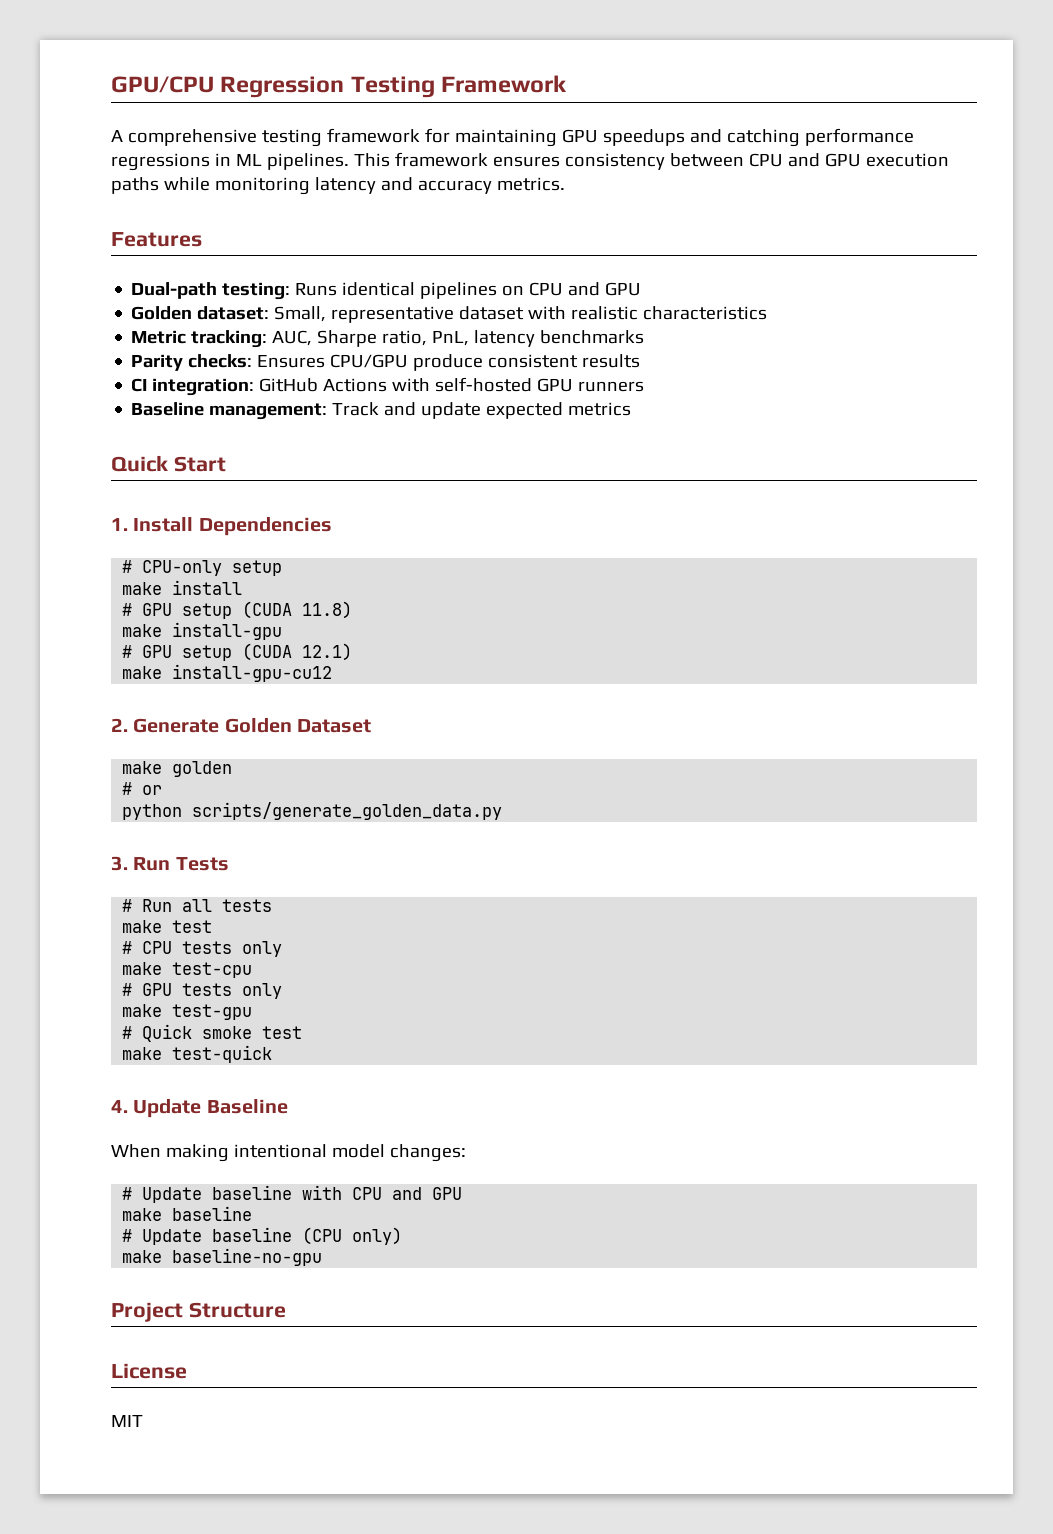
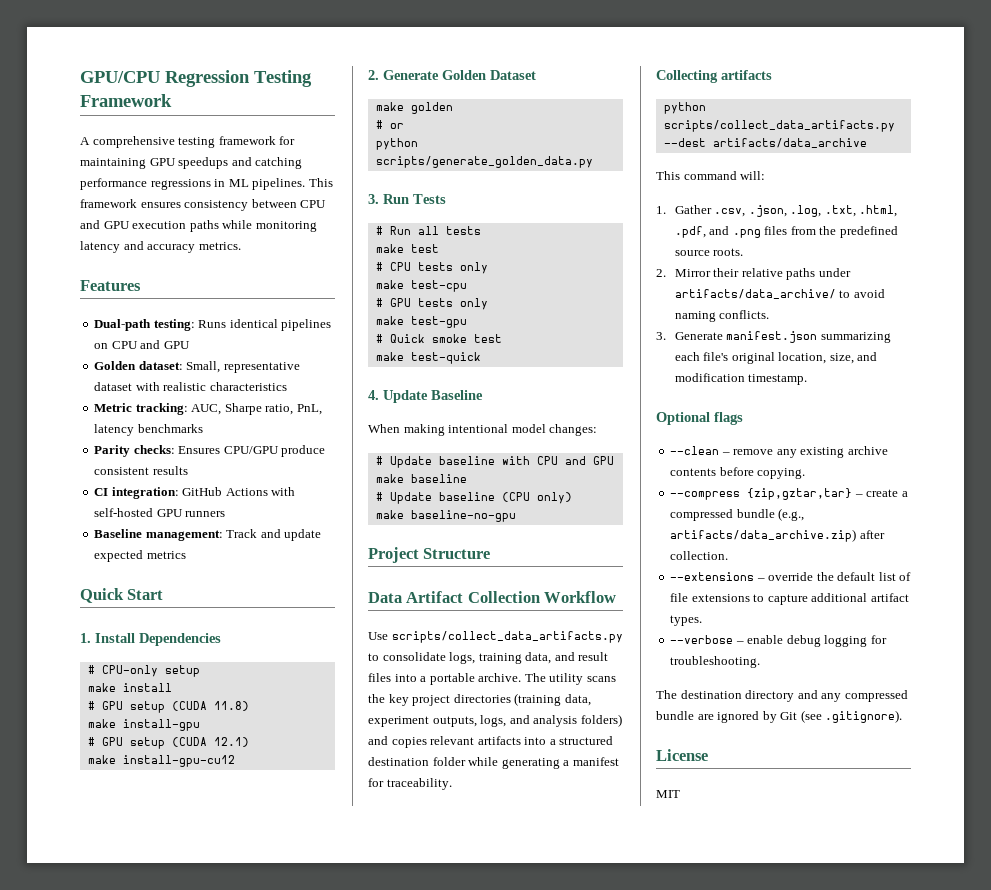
(286, 1310) none -> [368,591,617,603] [368,631,623,643] [368,652,609,664] [368,673,616,685] [368,693,591,706] [368,714,622,727] [368,736,614,748] [368,757,619,769] [368,778,452,790] [656,70,772,83] [663,102,706,114] [663,120,895,132] [663,138,867,148] [656,171,766,180] [656,205,898,217] [674,226,898,238] [674,248,744,256] [656,268,851,280] [674,289,885,299] [674,310,770,322] [656,331,891,343] [674,352,878,364] [674,373,808,385] [656,412,743,425] [670,446,888,458] [670,467,806,479] [670,488,908,500] [670,508,805,521] [670,529,885,542] [670,551,729,560] [670,572,912,581] [670,593,909,605] [670,615,703,626] [670,635,887,647] [670,656,761,668] [656,690,908,702] [656,710,903,723] // Data Artifact Collection Workflow // Use scripts/collect_data_artifacts.py to consolidate logs, training data, and result files into a portable archive. The utility scans the key project directories (training data, experiment outputs, logs, and analysis folders) and copies relevant artifacts into a structured destination folder while generating a manifest for traceability. // Collecting artifacts // python scripts/collect_data_artifacts.py --dest artifacts/data_archive // This command will: // 1. Gather .csv, .json, .log, .txt, .html, .pdf, and .png files from the predefined source roots. // 2. Mirror their relative paths under artifacts/data_archive/ to avoid naming conflicts. // 3. Generate manifest.json summarizing each file's original location, size, and modification timestamp. // Optional flags // --clean – remove any existing archive contents before copying. // --compress {zip,gztar,tar} – create a compressed bundle (e.g., artifacts/data_archive.zip) after collection. // --extensions – override the default list of file extensions to capture additional artifact types. // --verbose – enable debug logging for troubleshooting. // The destination directory and any compressed bundle are ignored by Git (see .gitignore).

